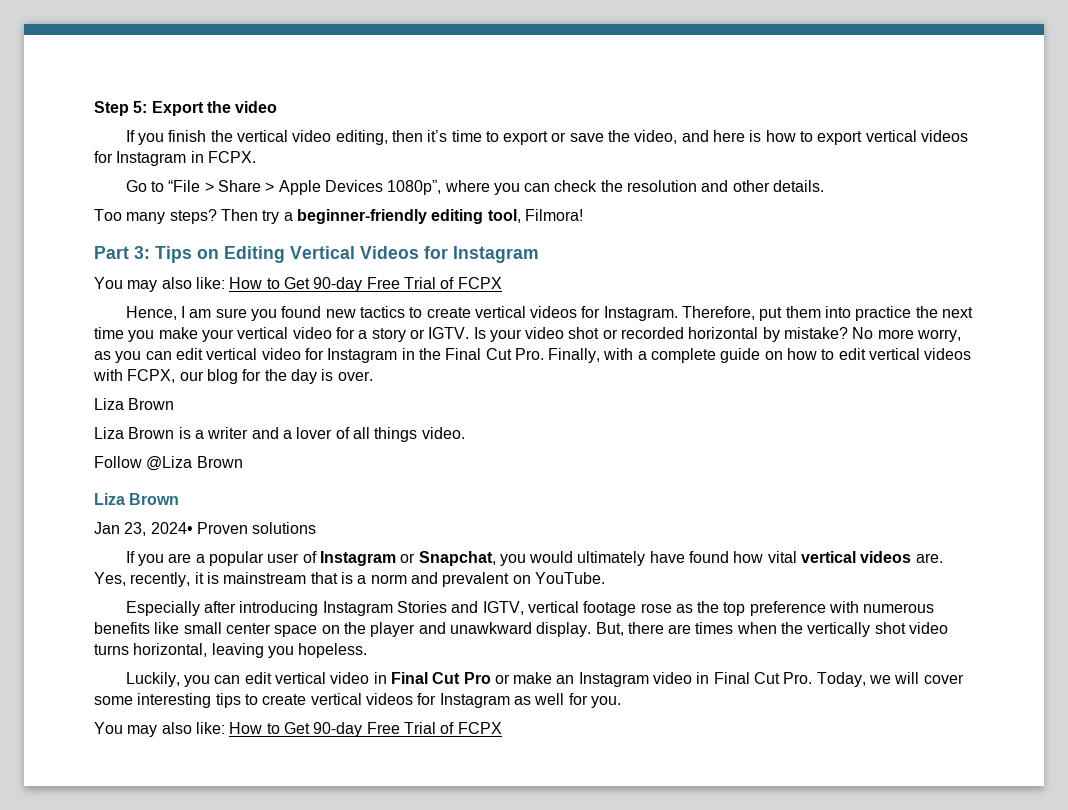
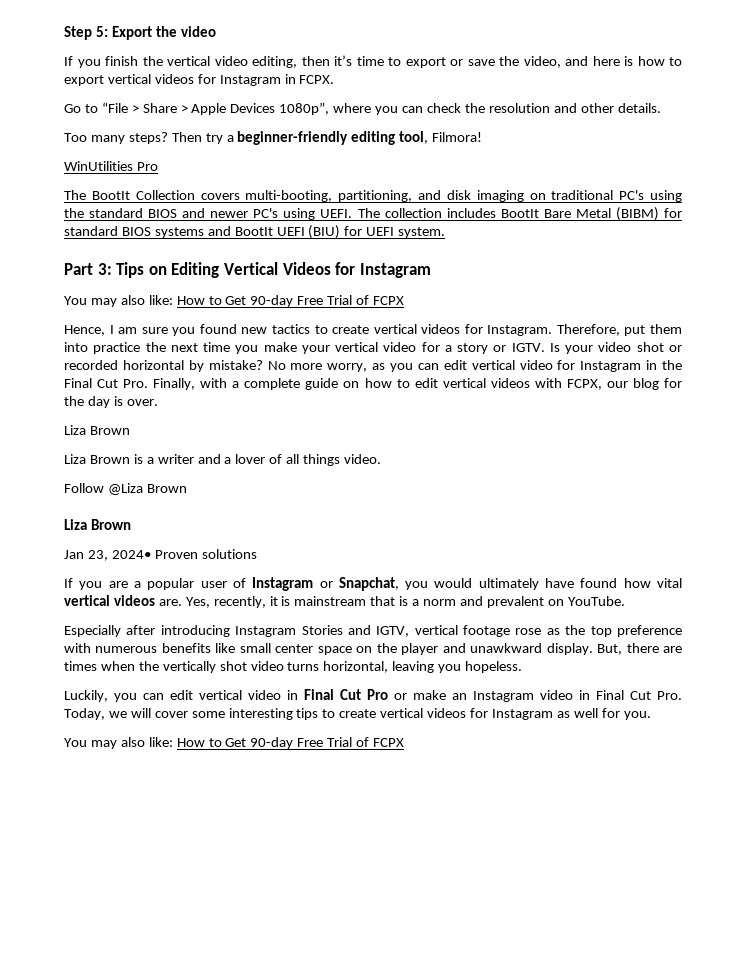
(583, 215) none -> [64,161,158,171] [64,190,682,202] [64,207,682,221] [64,225,446,239] // WinUtilities Pro // The BootIt Collection covers multi-booting, partitioning, and disk imaging on traditional PC's using the standard BIOS and newer PC's using UEFI. The collection includes BootIt Bare Metal (BIBM) for standard BIOS systems and BootIt UEFI (BIU) for UEFI system.

